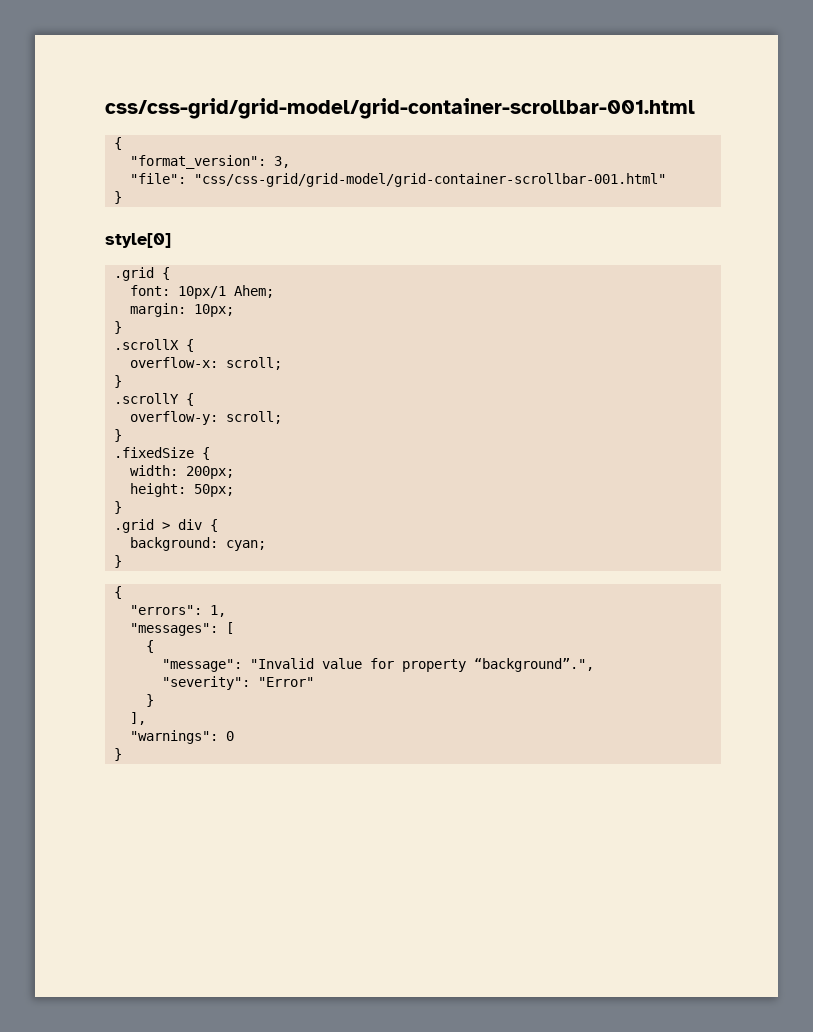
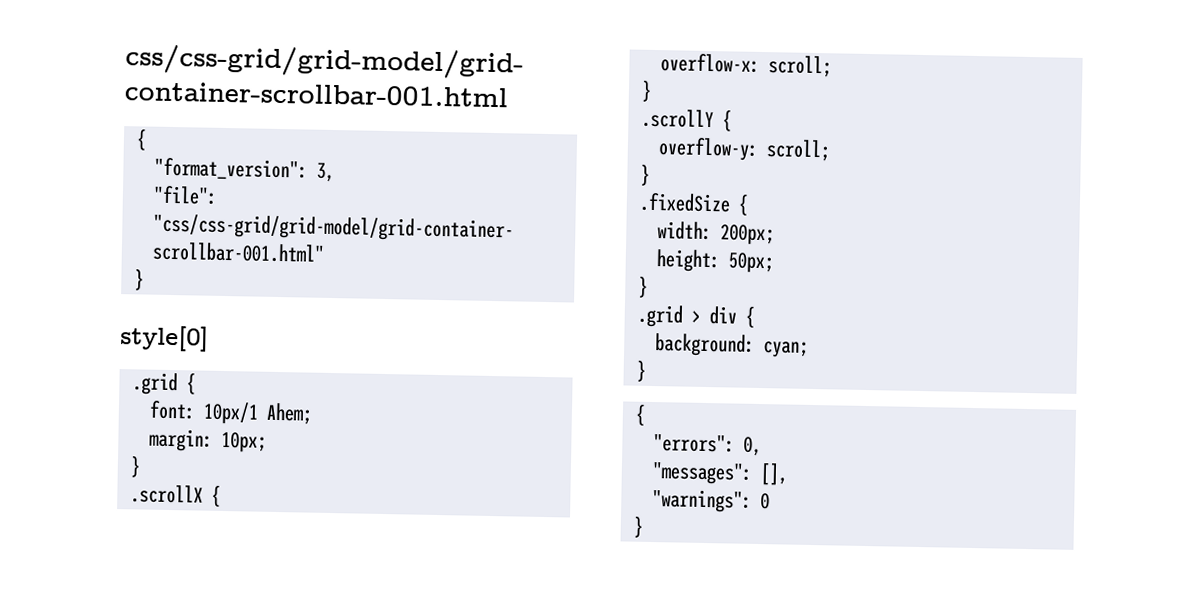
[209,605,226,617] 1, -> [742,436,762,457] 0,
[225,622,234,634] [145,640,154,653] [161,658,594,672] [161,676,314,690] [145,694,154,707] [129,712,146,725] [ // { // "message": "Invalid value for property “background”.", // "severity": "Error" // } // ], -> [759,463,789,486] [],

